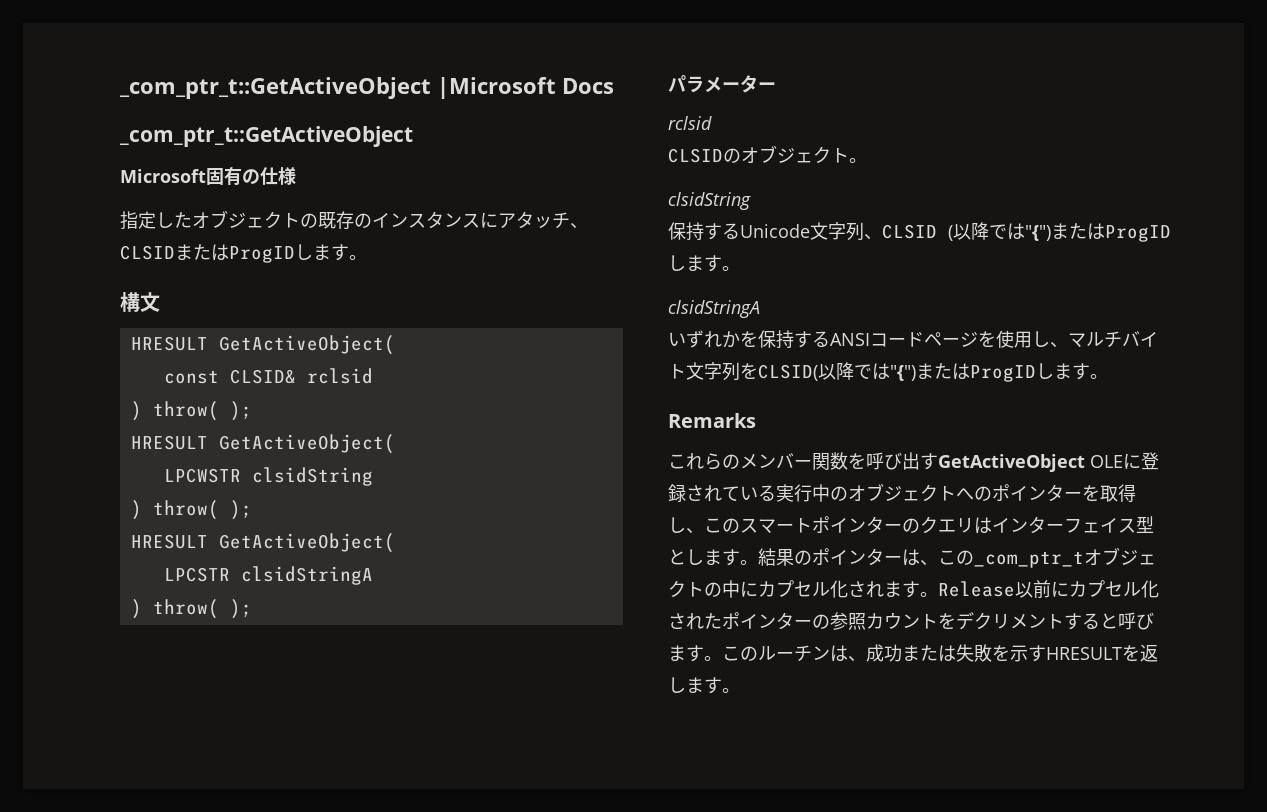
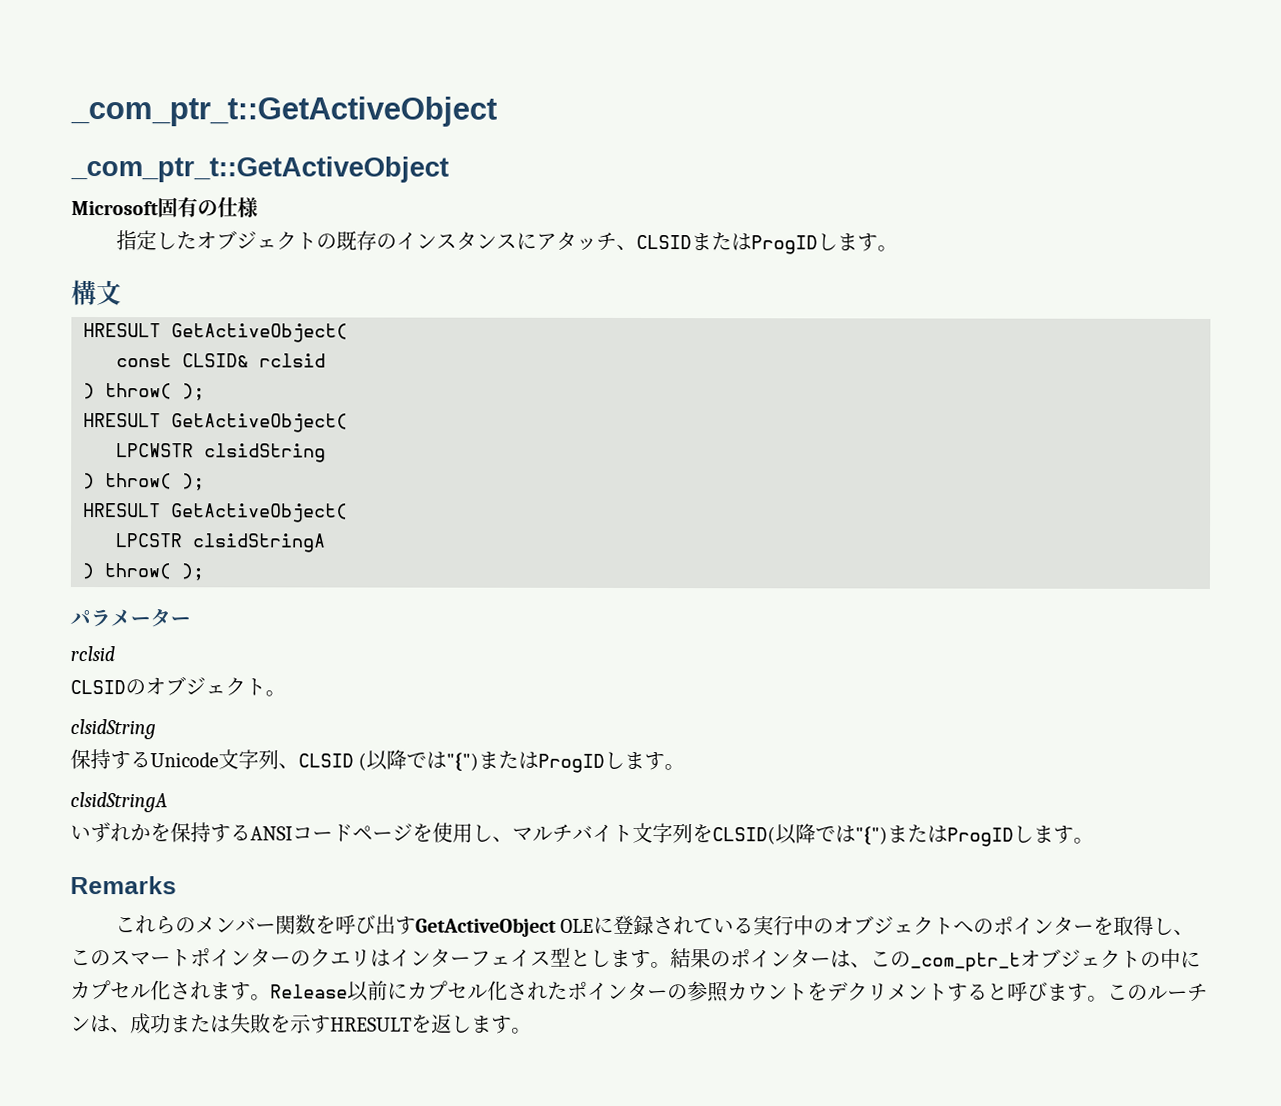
[119,77,614,99] _com_ptr_t::GetActiveObject |Microsoft Docs -> [70,96,497,127] _com_ptr_t::GetActiveObject

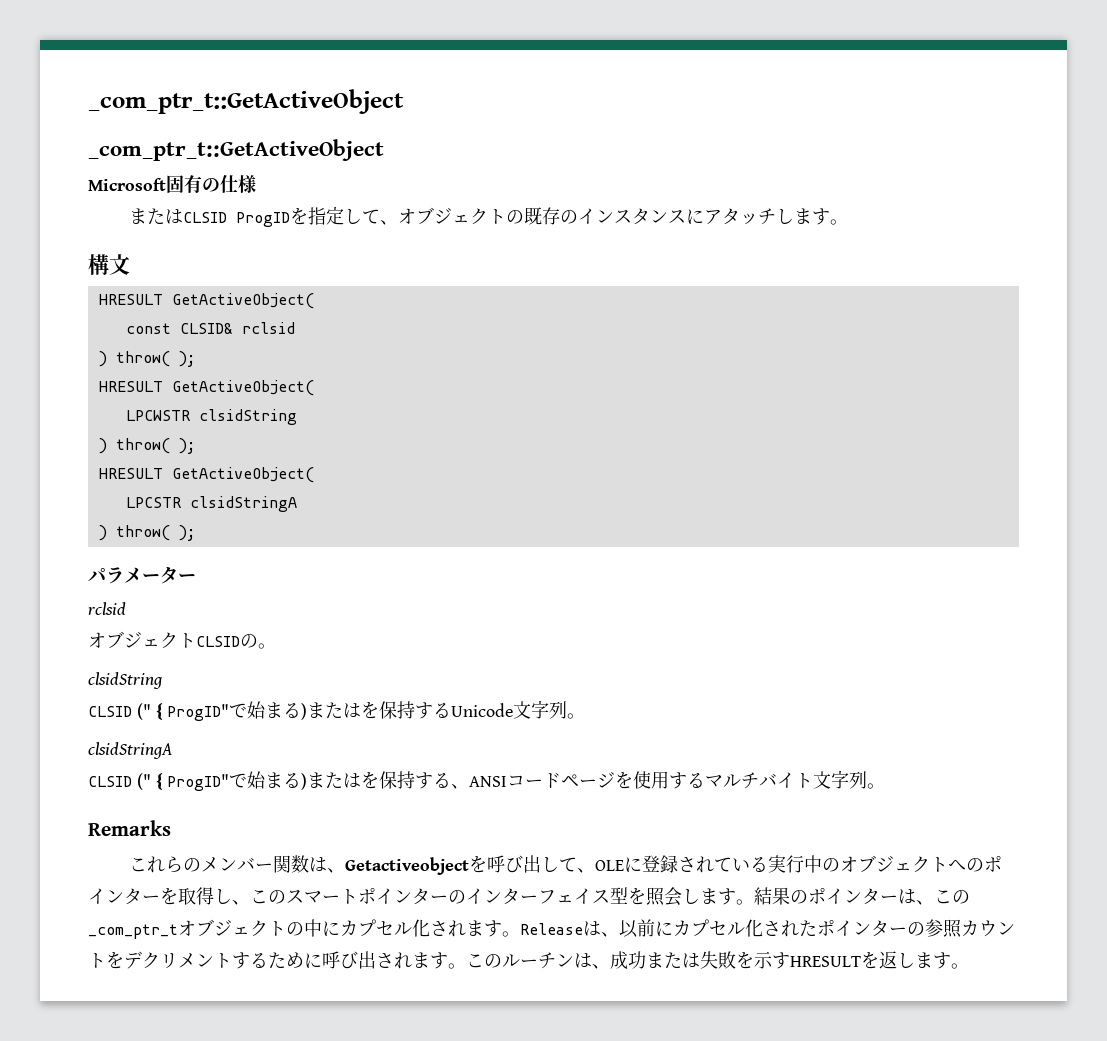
[115,230,197,251] 指定した -> [129,206,399,227] またはCLSID ProgIDを指定して、
[615,232,818,255] 、CLSIDまたはProgID -> (777, 216) none
[70,676,266,696] CLSIDのオブジェクト -> [88,631,258,649] オブジェクトCLSIDの
(156, 729) none -> [88,701,379,721] CLSID (" { ProgID"で始まる)またはを
[278,749,686,773] [70,792,168,813] [70,822,251,843] 、CLSID (以降では"{")またはProgIDします。 // clsidStringA // いずれかを保持する -> [566,713,585,719] [88,742,172,759] [88,771,469,791] 。 // clsidStringA // CLSID (" { ProgID"で始まる)またはを保持する、
[472,824,513,842] し、 -> [668,772,705,789] する
[692,823,1074,847] をCLSID(以降では"{")またはProgIDします -> (867, 780) none
(316, 924) none -> [309,857,470,875] は、Getactiveobject
[394,916,557,937] すGetActiveObject -> [541,856,596,873] して、
[310,948,391,967] クエリは -> (466, 897) none
[570,949,591,967] と -> [628,887,682,906] を照会
(348, 991) none -> [583,921,619,937] は、
[987,981,1048,1002] と呼び -> [268,951,412,969] ために呼び出され

